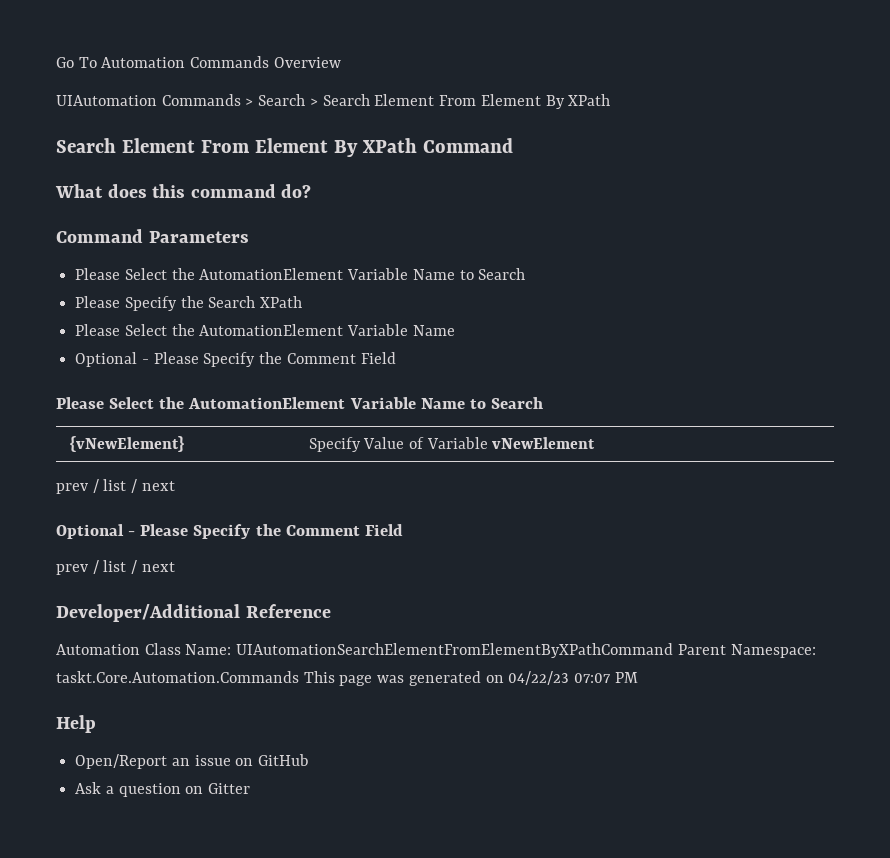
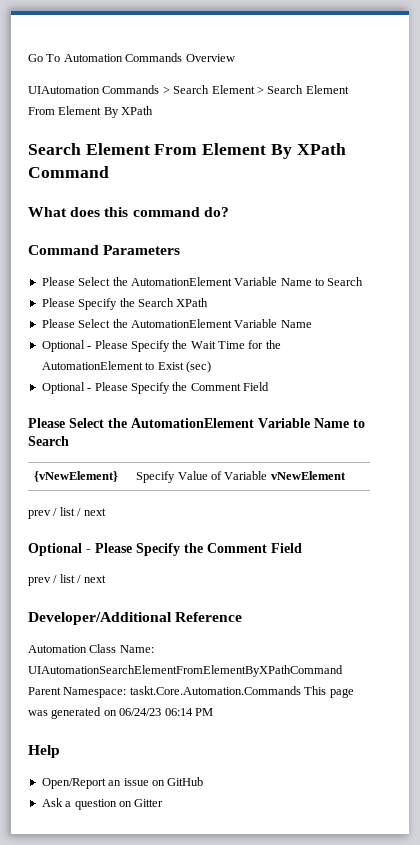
(306, 100) none -> [211,85,255,94] Element
(455, 330) none -> [41,340,281,352] [41,361,211,373] // Optional - Please Specify the Wait Time for the AutomationElement to Exist (sec)
[508,671,612,685] 04/22/23 07:07 -> [119,708,193,716] 06/24/23 06:14

